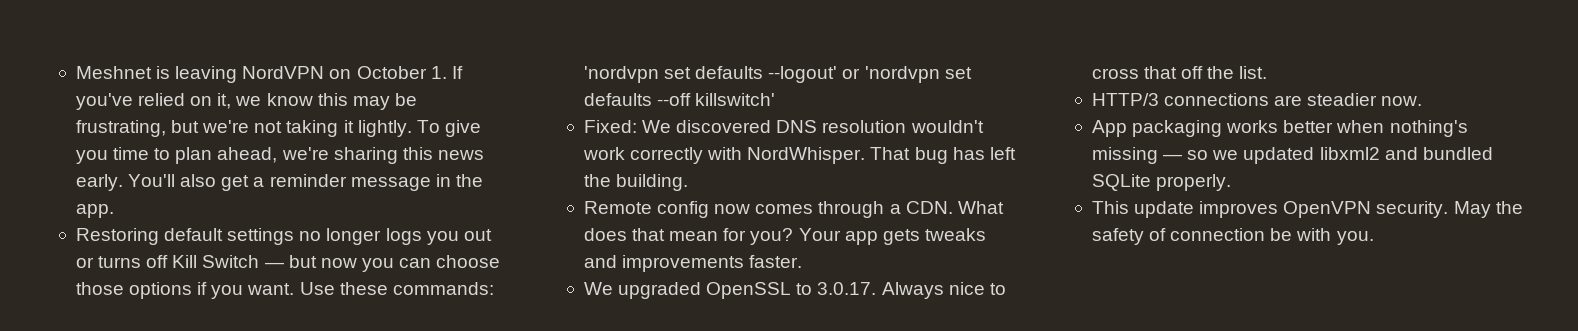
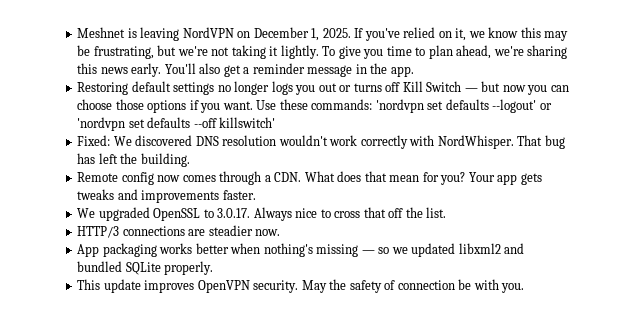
[356,66,447,79] October 1. -> [253,27,351,41] December 1, 2025.

